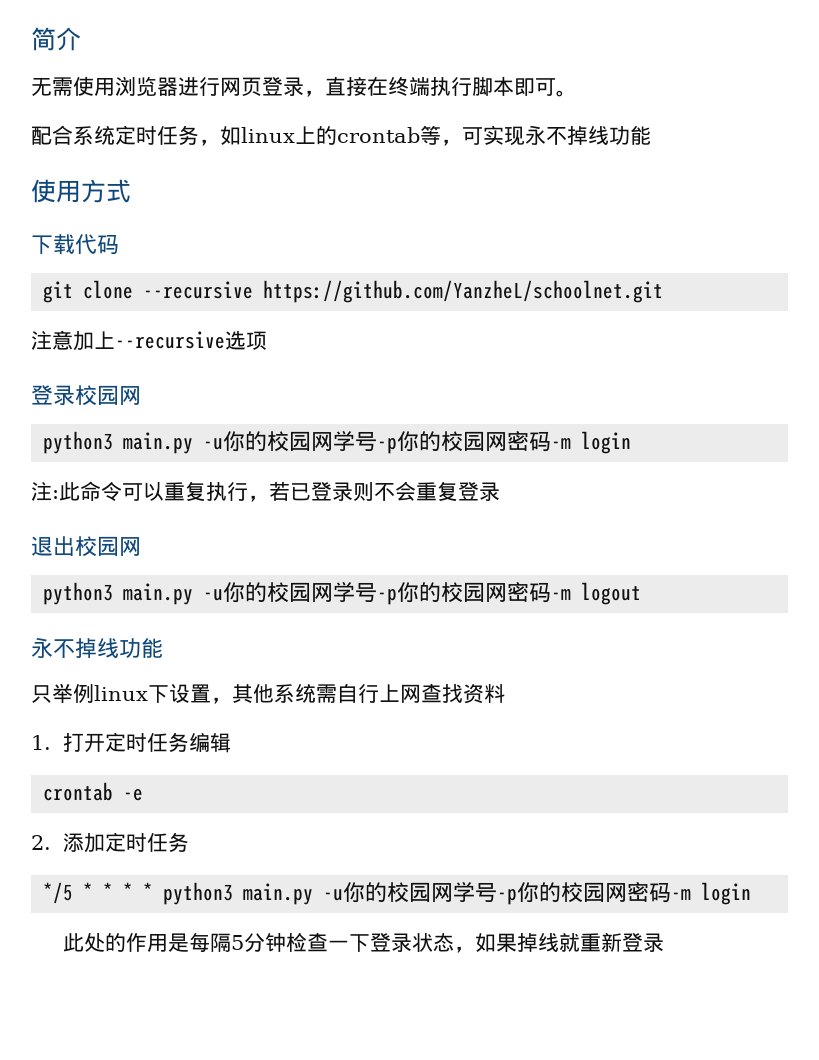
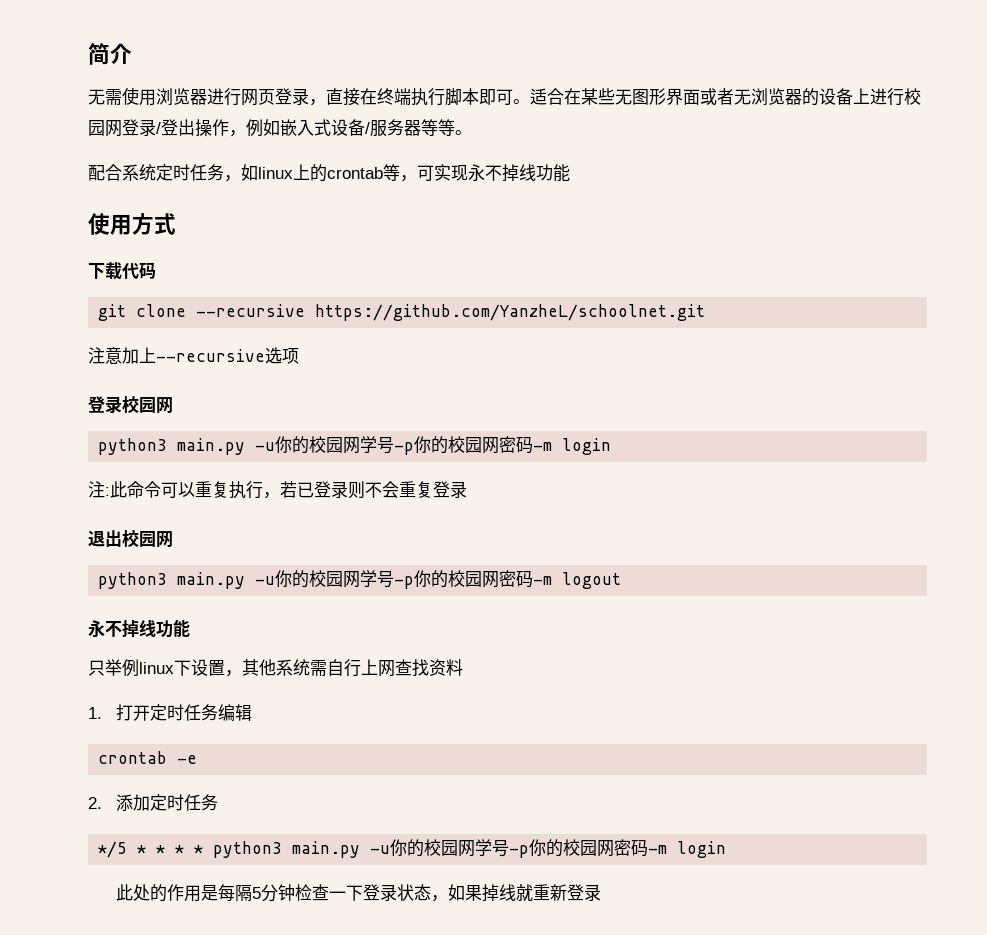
(577, 93) none -> [530,88,921,106] [88,119,472,137] 适合在某些无图形界面或者无浏览器的设备上进行校园网登录/登出操作，例如嵌入式设备/服务器等等。

